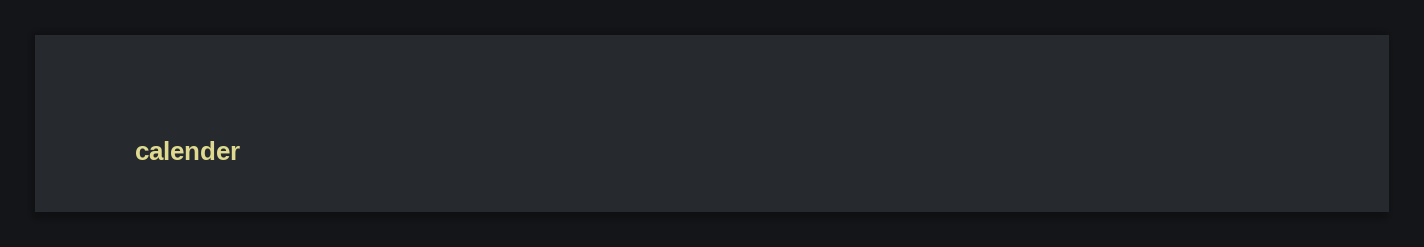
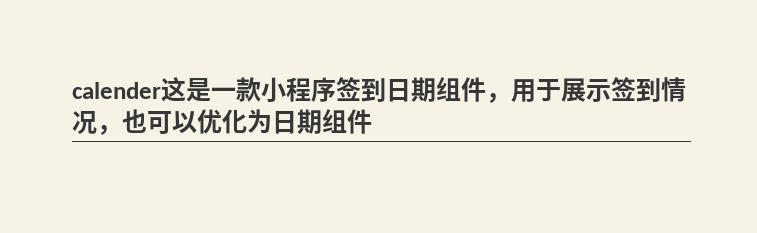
(240, 150) none -> [161,77,686,103] [72,109,372,135] 这是一款小程序签到日期组件，用于展示签到情况，也可以优化为日期组件

